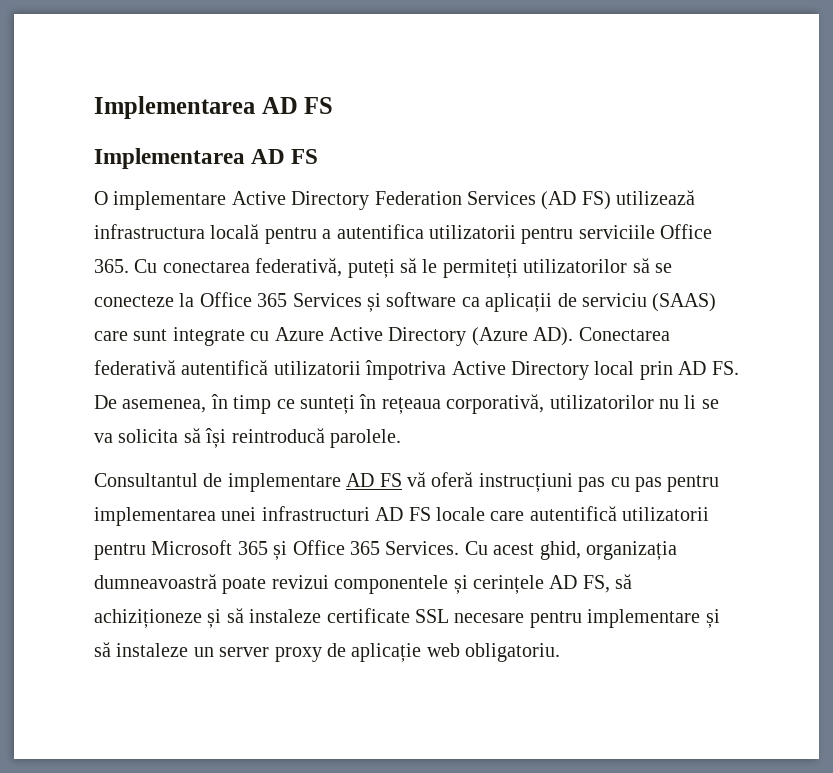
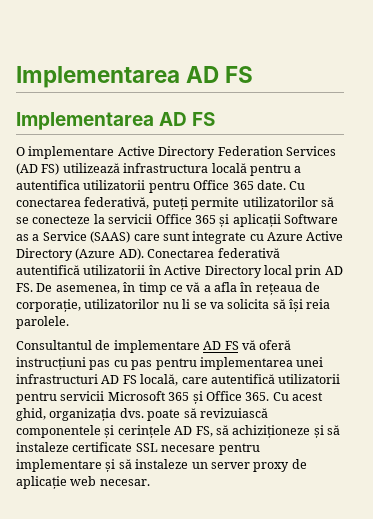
[578,224,713,239] [94,259,129,273] serviciile Office 365. -> [193,180,286,190] Office 365 date.
[400,258,518,278] să le permiteți -> [191,197,240,210] permite
[199,292,647,312] Office 365 Services și software ca aplicații de serviciu -> [108,214,338,227] [16,231,87,241] servicii Office 365 și aplicații Software as a Service
[365,360,447,380] împotriva -> [148,265,161,275] în
[300,394,545,414] sunteți în rețeaua corporativă, -> [186,282,321,295] [16,299,81,312] vă a afla în rețeaua de corporație,
[231,428,325,443] reintroducă -> [306,299,331,309] reia
[435,507,485,521] locale -> [140,374,179,386] locală,
(146, 551) none -> [60,391,105,401] servicii
[350,541,460,555] 365 Services. -> [245,392,270,401] 365.
[94,574,329,594] dumneavoastră poate revizui -> [119,408,268,421] dvs. poate să revizuiască
[465,643,561,662] obligatoriu. -> [99,479,150,486] necesar.

